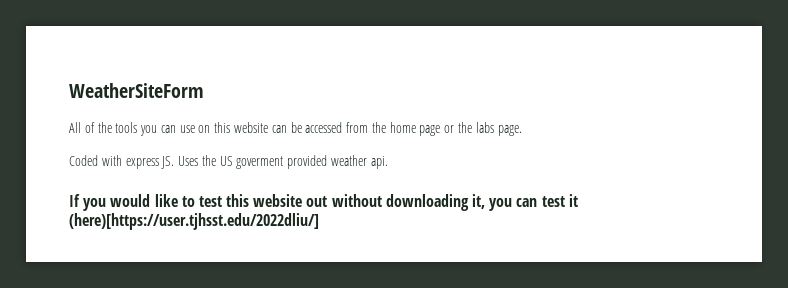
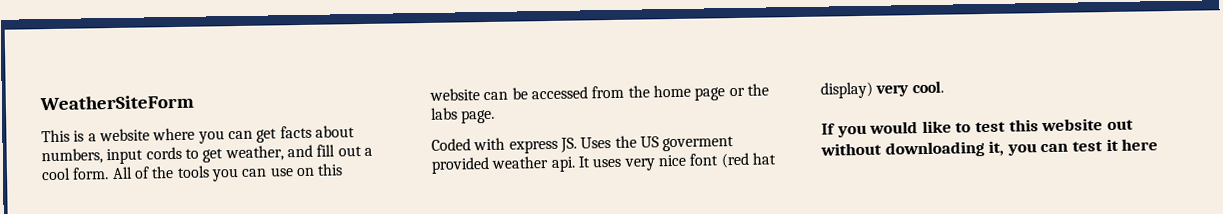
(204, 90) none -> [41,125,355,144] [41,144,373,165] [41,167,110,181] This is a website where you can get facts about numbers, input cords to get weather, and fill out a cool form.
(388, 162) none -> [577,152,776,171] [820,80,944,99] It uses very nice font (red hat display) very cool.
[69,213,319,230] (here)[https://user.tjhsst.edu/2022dliu/] -> [1121,138,1159,151] here

